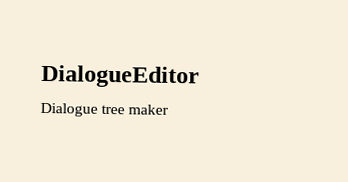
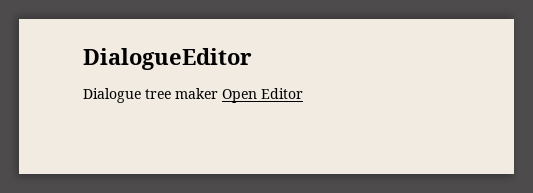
(170, 109) none -> [222,88,303,103] Open Editor

